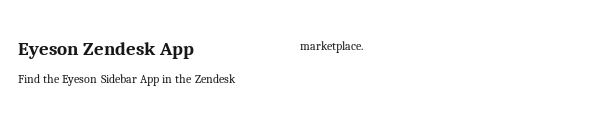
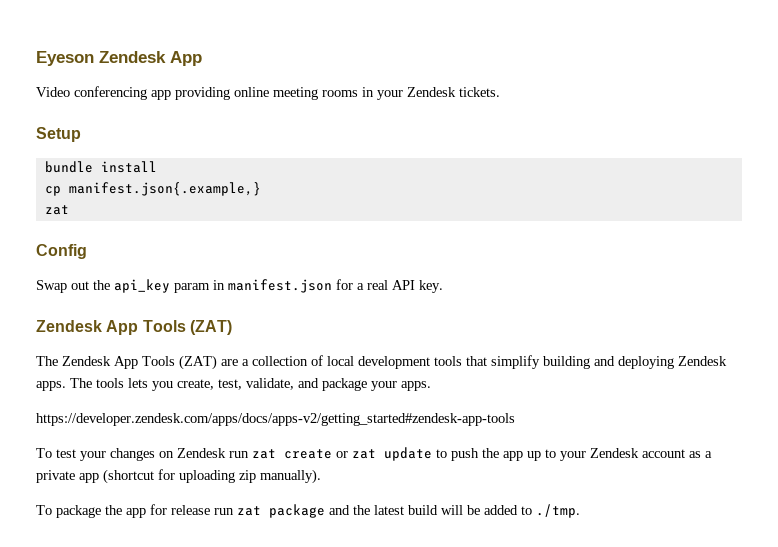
[18,74,236,86] [300,41,363,53] Find the Eyeson Sidebar App in the Zendesk marketplace. -> [36,86,500,100] [36,127,81,142] [44,161,157,173] [44,182,261,196] [44,205,69,215] [36,244,87,259] [36,279,443,293] [36,320,232,335] [36,355,727,370] [36,378,431,391] [36,413,515,426] [36,447,712,461] [36,469,321,484] [36,504,580,518] Video conferencing app providing online meeting rooms in your Zendesk tickets. // Setup // bundle install // cp manifest.json{.example,} // zat // Config // Swap out the api_key param in manifest.json for a real API key. // Zendesk App Tools (ZAT) // The Zendesk App Tools (ZAT) are a collection of local development tools that simplify building and deploying Zendesk apps. The tools lets you create, test, validate, and package your apps. // https://developer.zendesk.com/apps/docs/apps-v2/getting_started#zendesk-app-tools // To test your changes on Zendesk run zat create or zat update to push the app up to your Zendesk account as a private app (shortcut for uploading zip manually). // To package the app for release run zat package and the latest build will be added to ./tmp.

